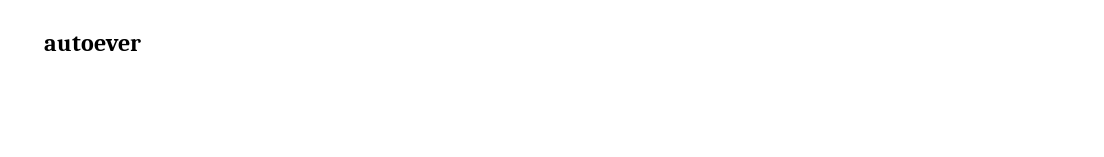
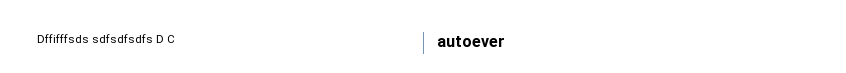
(44, 43) none -> [37,34,176,43] Dffifffsds sdfsdfsdfs D C //

